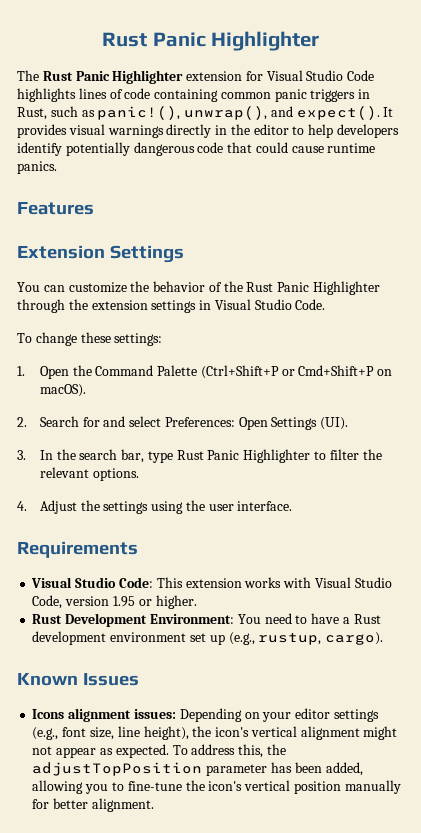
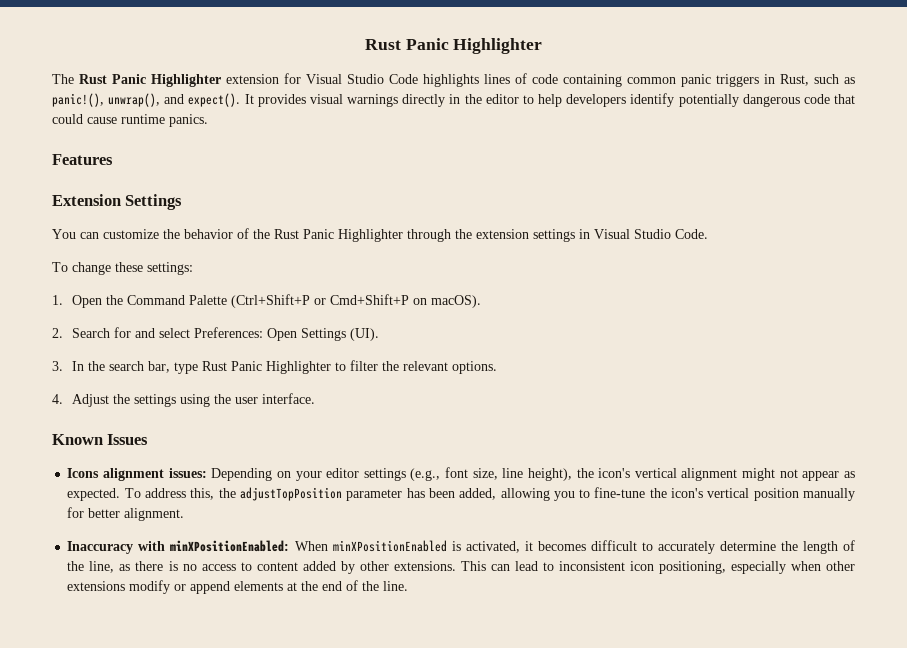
[17,541,138,558] [31,577,392,588] [32,595,197,609] [32,613,381,627] [32,631,384,645] // Requirements // Visual Studio Code: This extension works with Visual Studio Code, version 1.95 or higher. // Rust Development Environment: You need to have a Rust development environment set up (e.g., rustup, cargo). -> (315, 398) none
(154, 805) none -> [67,540,855,554] [67,561,855,574] [67,580,409,594] // Inaccuracy with minXPositionEnabled: When minXPositionEnabled is activated, it becomes difficult to accurately determine the length of the line, as there is no access to content added by other extensions. This can lead to inconsistent icon positioning, especially when other extensions modify or append elements at the end of the line.

